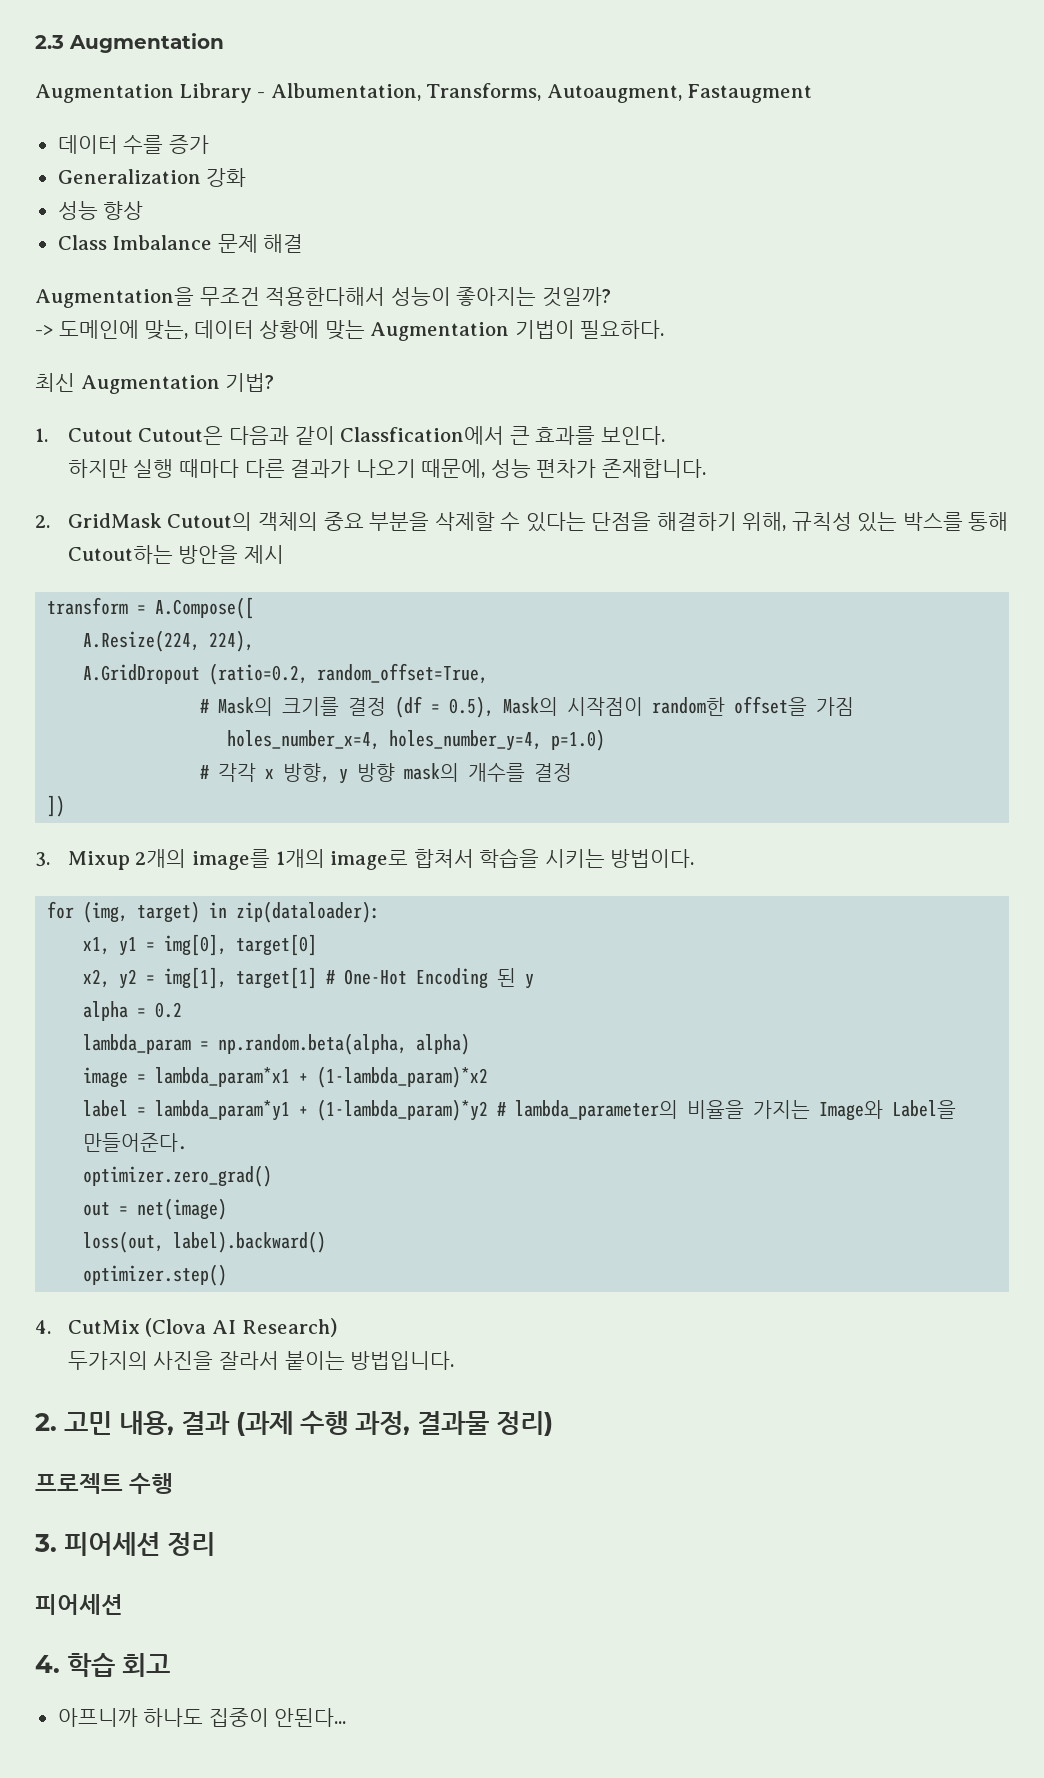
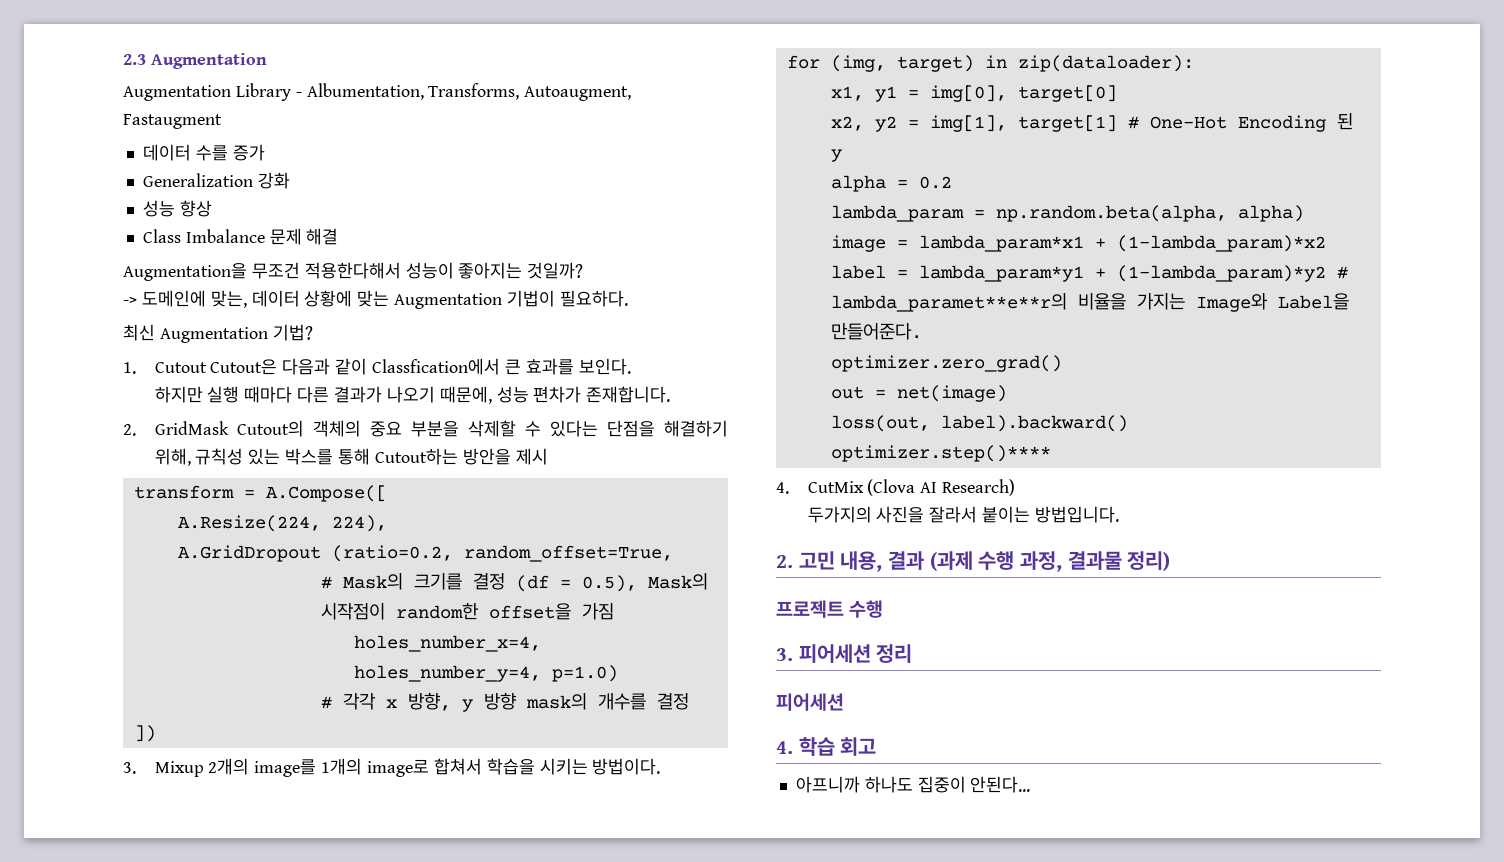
[515,1100,679,1120] lambda_parameter의 -> [830,293,1067,312] lambda_paramet**e**r의
[83,1264,228,1286] optimizer.step() -> [830,445,1051,462] optimizer.step()****

